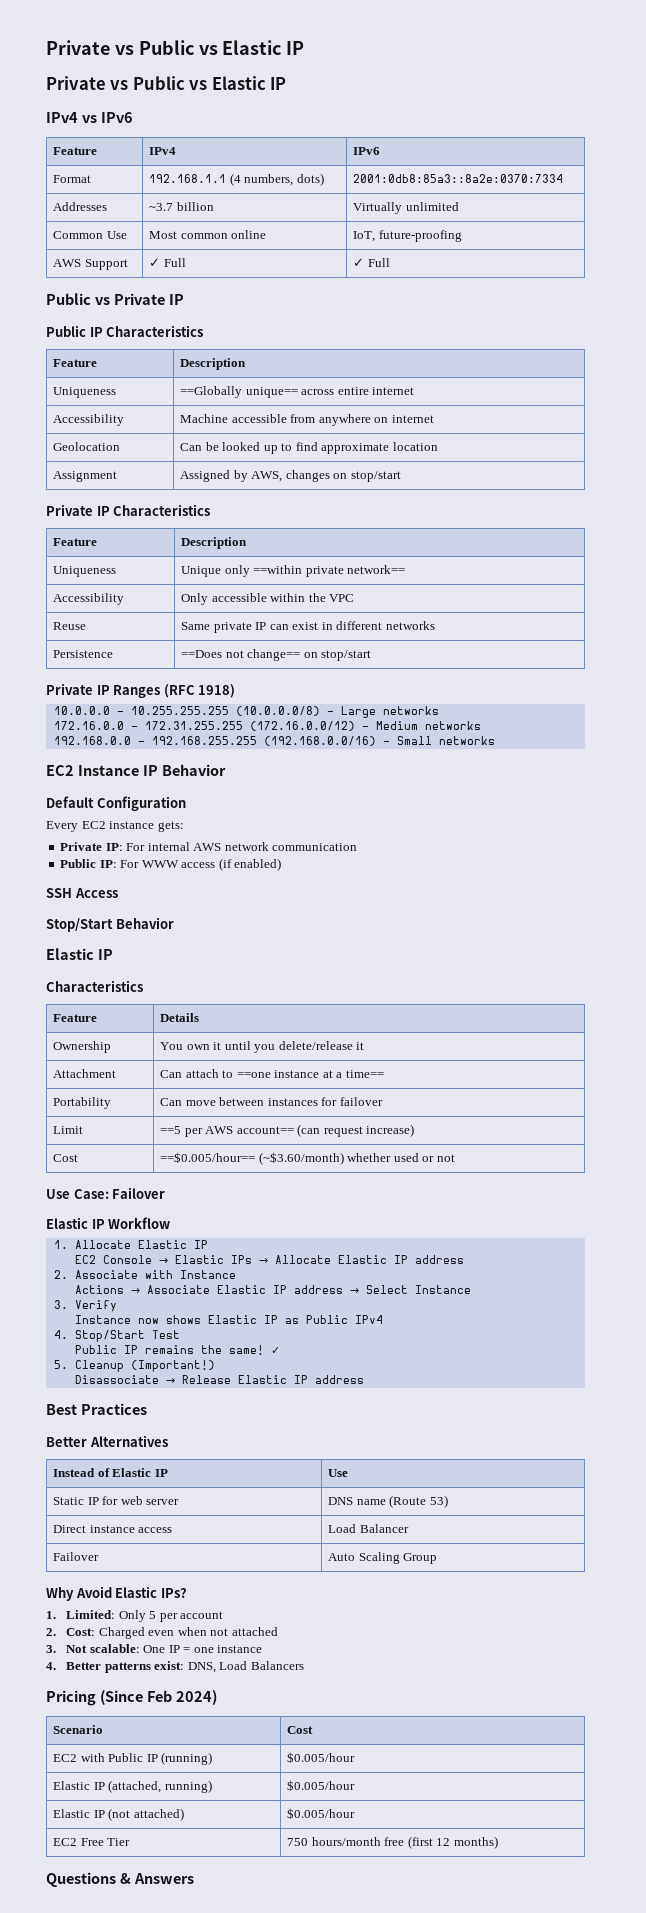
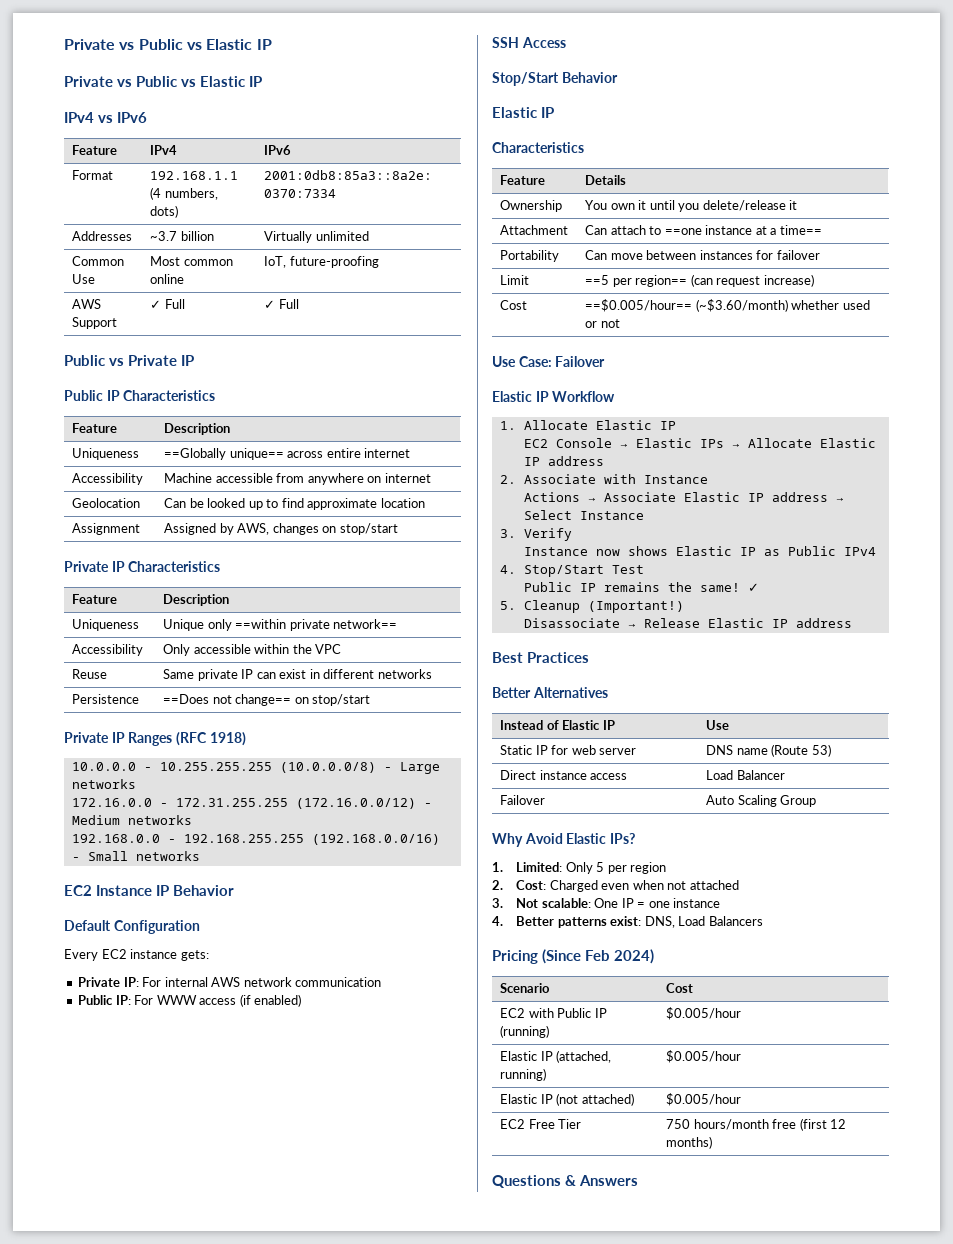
[205,1126,294,1134] AWS account== -> [635,275,688,287] region==
[180,1611,224,1619] account -> [630,862,667,874] region

